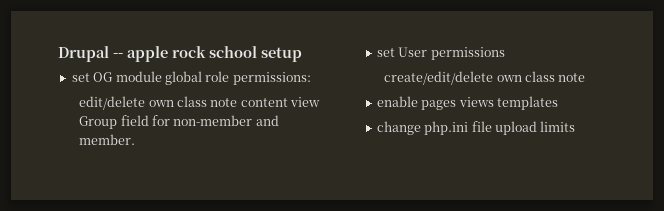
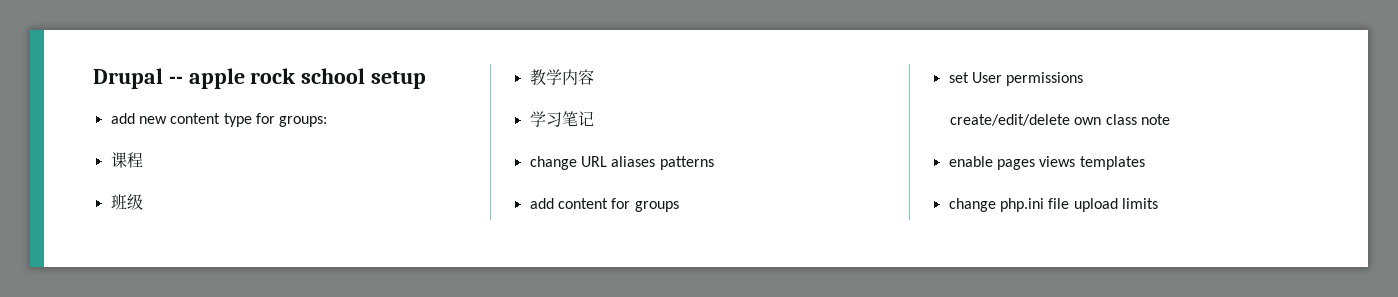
[71,71,311,85] [79,96,321,110] [79,115,279,129] [79,134,136,145] set OG module global role permissions: // edit/delete own class note content view Group field for non-member and member. -> [110,113,328,127] [110,152,143,168] [110,194,143,210] [529,69,594,86] [529,111,594,127] [529,156,714,170] [529,198,679,212] add new content type for groups: // 课程 // 班级 // 教学内容 // 学习笔记 // change URL aliases patterns // add content for groups

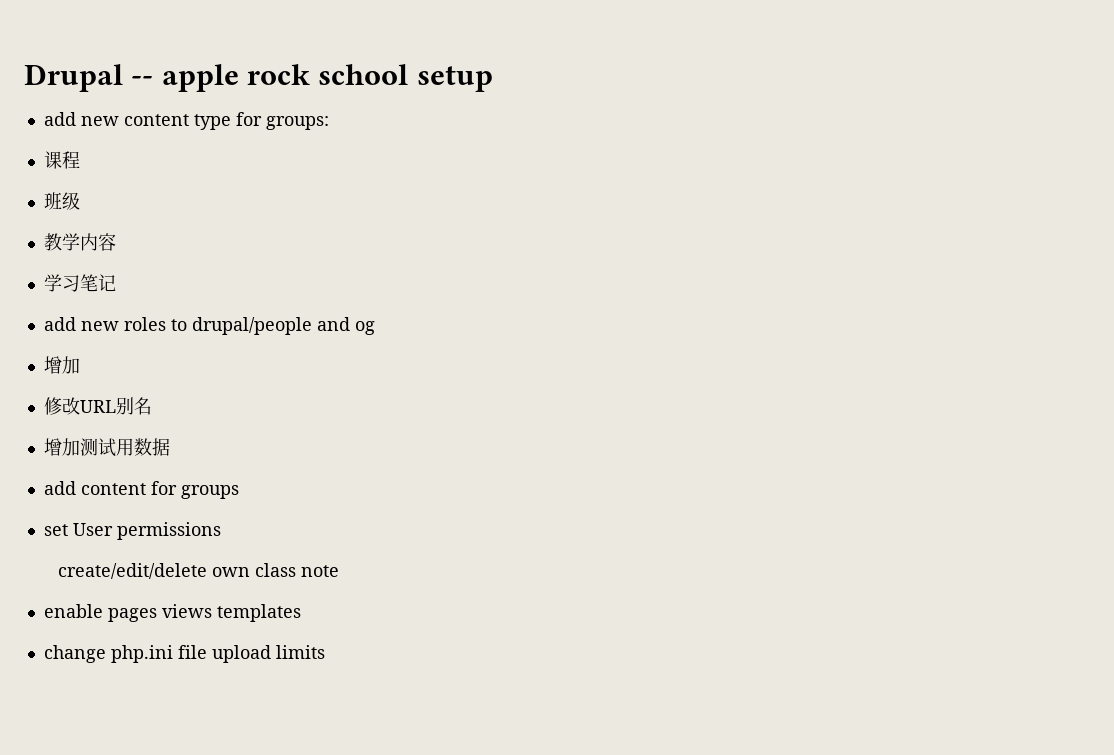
[529,156,714,170] change URL aliases patterns -> [43,317,375,335] [43,356,80,374] [43,397,152,415] [43,438,170,457] add new roles to drupal/people and og // 增加 // 修改URL别名 // 增加测试用数据

